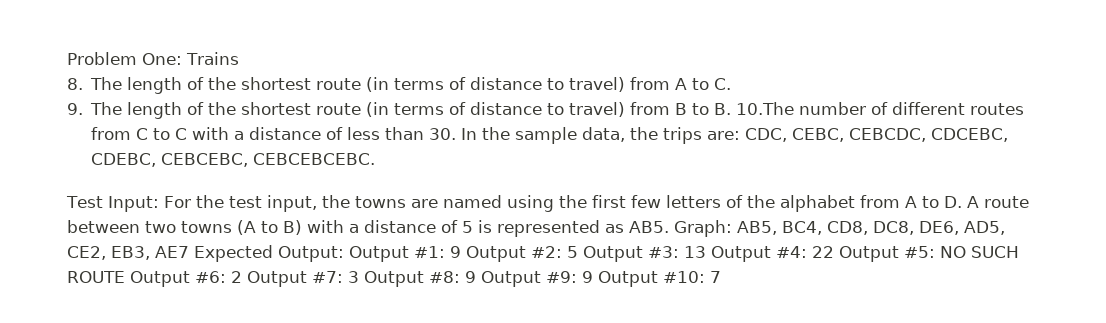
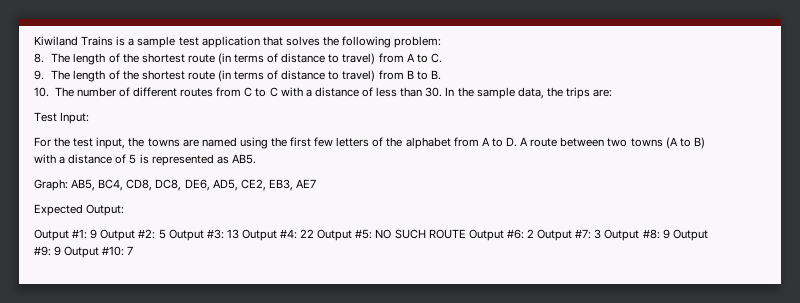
[67,52,182,65] Problem One: -> [34,36,78,46] Kiwiland
(239, 58) none -> [116,36,442,48] is a sample test application that solves the following problem:
[736,102,795,115] 10.The -> [34,87,74,97] // 10. The
[745,128,1009,142] [91,153,376,167] CDC, CEBC, CEBCDC, CDCEBC, CDEBC, CEBCEBC, CEBCEBCEBC. -> (613, 93) none
(159, 204) none -> (90, 118) //
(669, 227) none -> (256, 159) //
(189, 252) none -> (316, 183) //
(344, 254) none -> (125, 210) //

